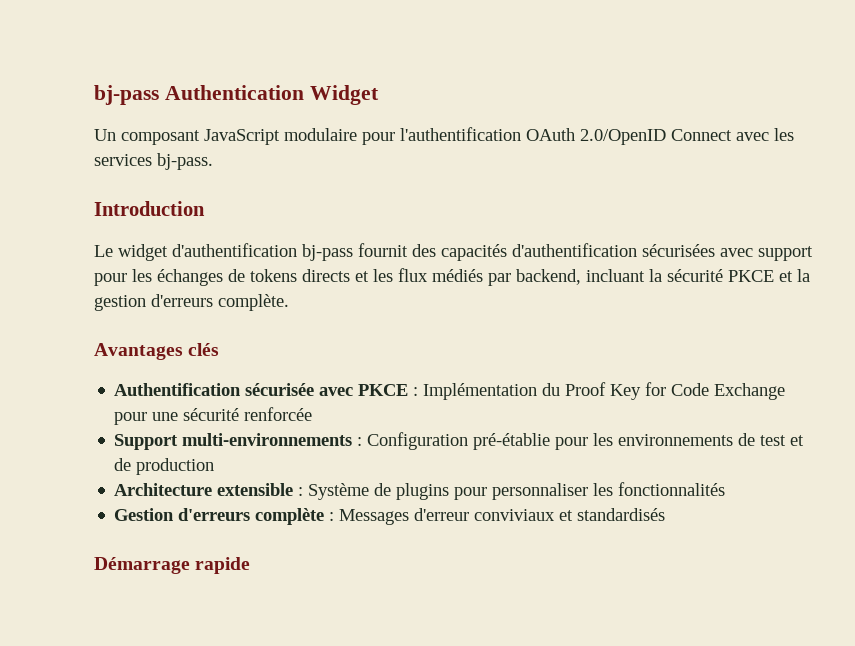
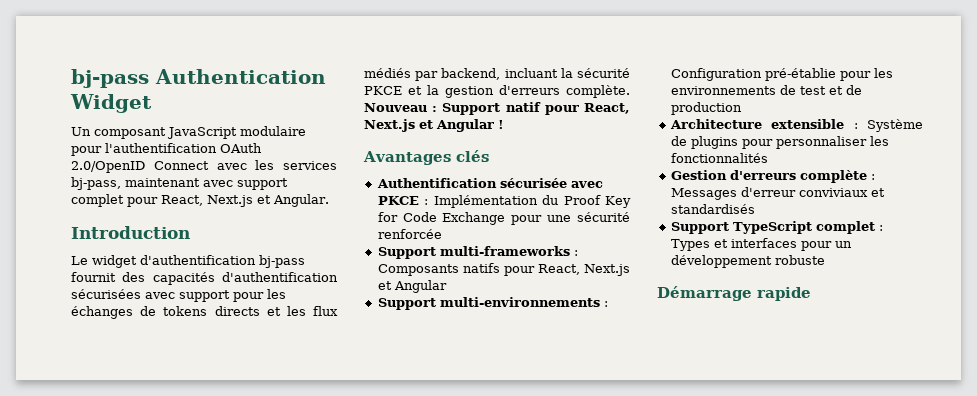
[157,153,213,170] bj-pass. -> [71,177,288,190] [71,194,329,207] bj-pass, maintenant avec support complet pour React, Next.js et Angular.
(289, 302) none -> [364,102,630,115] [364,119,504,132] Nouveau : Support natif pour React, Next.js et Angular !
(313, 414) none -> [377,246,578,259] [377,263,630,276] [377,280,447,293] // Support multi-frameworks : Composants natifs pour React, Next.js et Angular
(666, 514) none -> [670,221,883,234] [670,238,852,251] [670,255,825,268] // Support TypeScript complet : Types et interfaces pour un développement robuste

